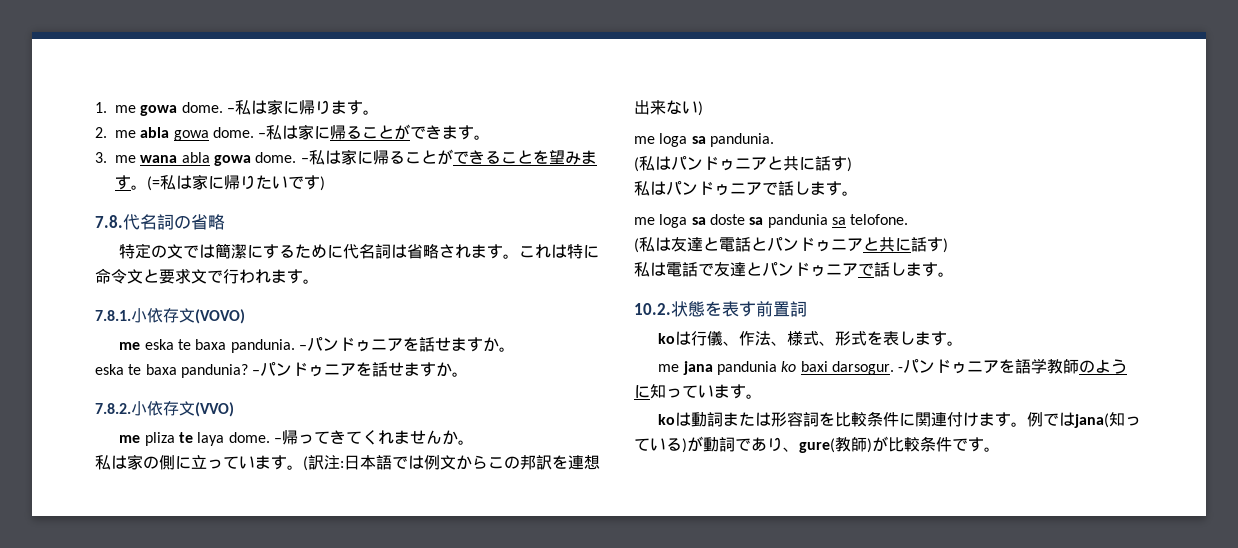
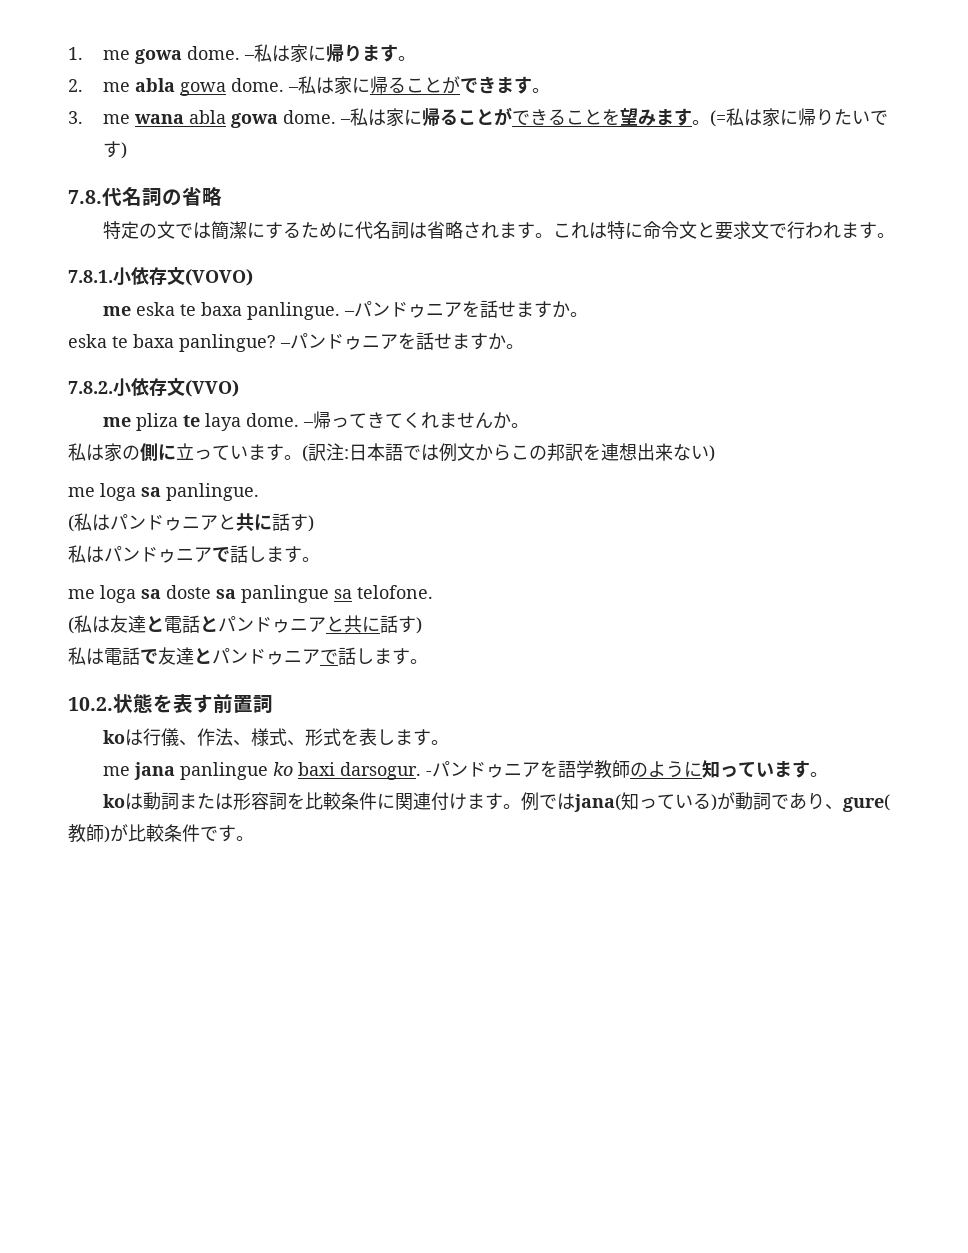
[230,339,295,353] pandunia. -> [247,302,341,320] panlingue.
[180,364,248,378] pandunia? -> [179,334,276,352] panlingue?
[709,133,774,147] pandunia. -> [166,483,259,501] panlingue.
[767,214,828,228] pandunia -> [241,585,329,603] panlingue
[716,361,777,375] pandunia -> [180,762,269,780] panlingue

